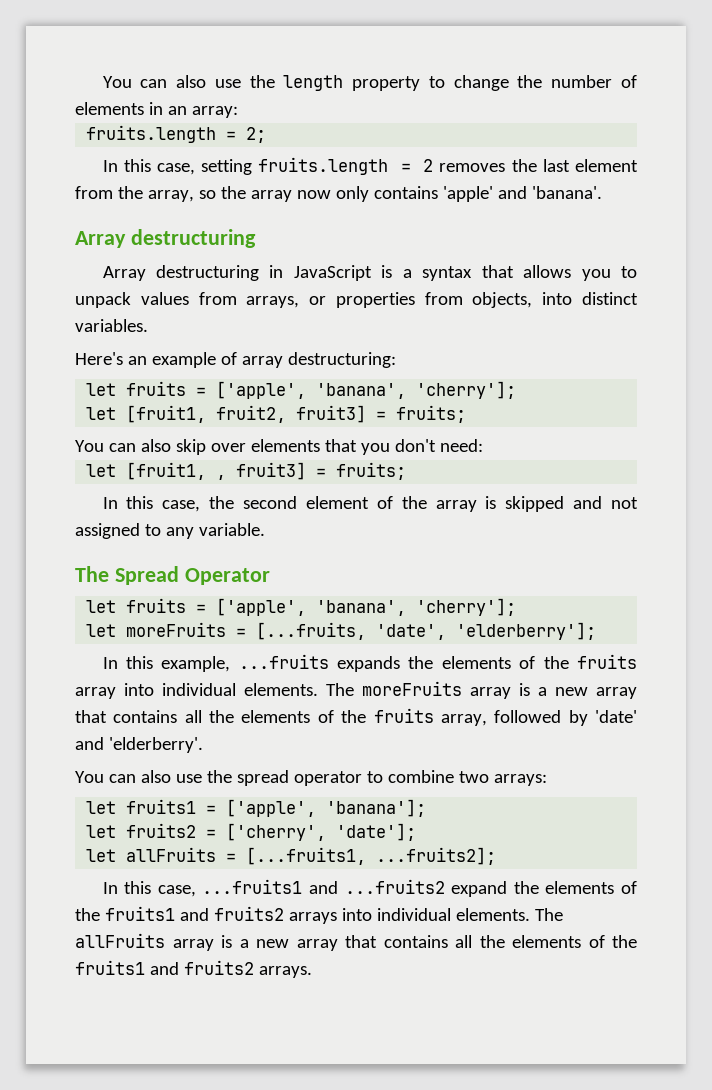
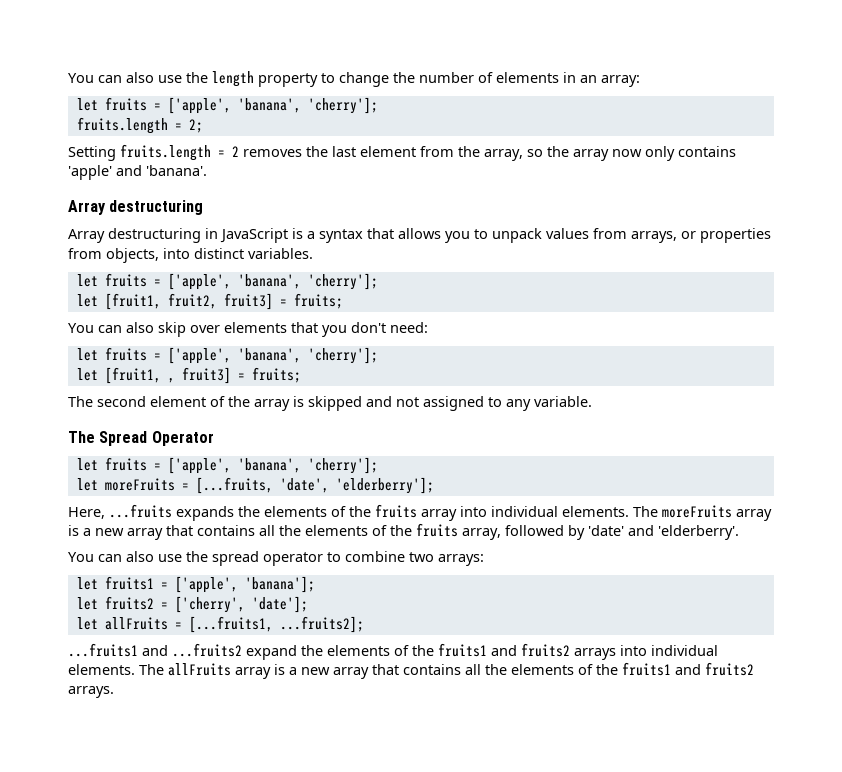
(238, 112) none -> [76,97,378,114] // let fruits = ['apple', 'banana', 'cherry'];
[102,159,253,175] In this case, setting -> [68,146,116,161] Setting
[75,352,396,368] // Here's an example of array destructuring: -> (313, 253) none
(483, 445) none -> [76,347,378,364] // let fruits = ['apple', 'banana', 'cherry'];
[102,496,235,512] In this case, the -> [68,396,93,407] The
[102,656,231,672] In this example, -> [68,507,105,519] Here,
[102,881,196,897] In this case, -> (364, 624) none

